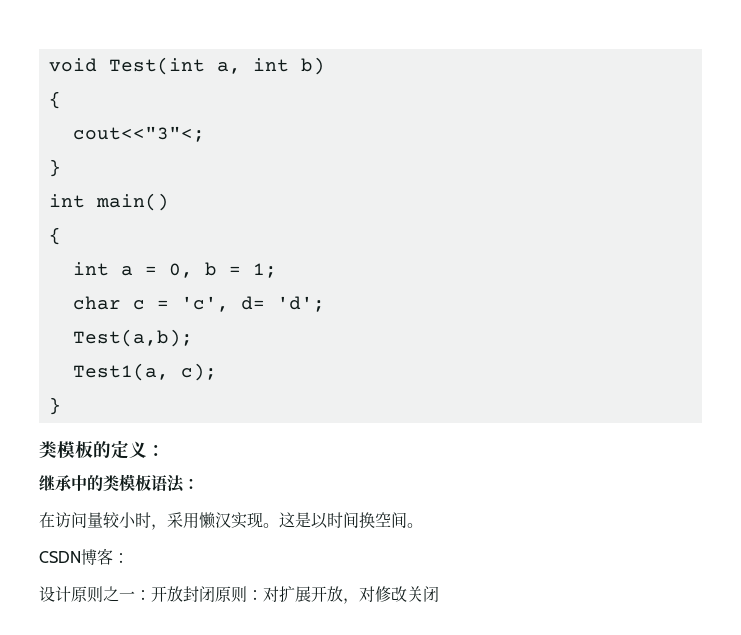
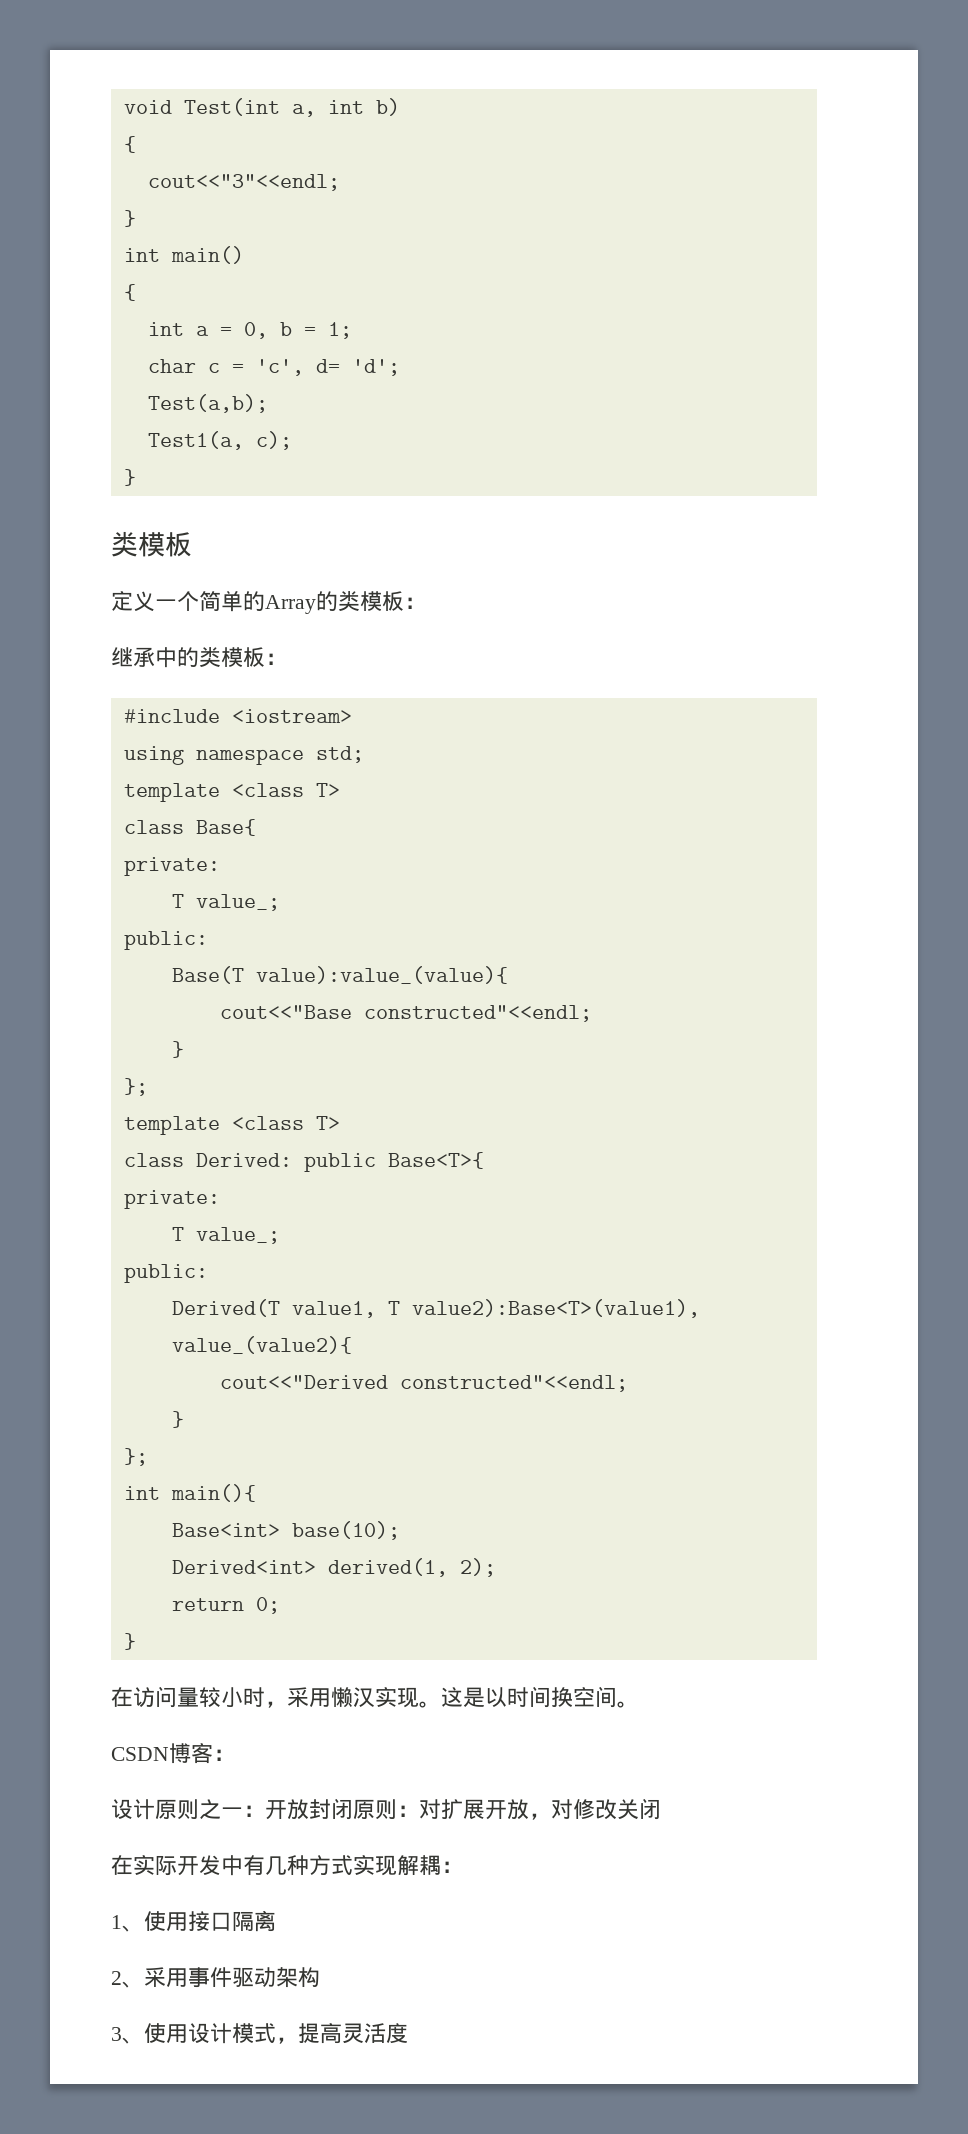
[72,126,205,142] cout<<"3"<; -> [147,174,340,191] cout<<"3"<<endl;
[93,440,147,459] 的定义 -> [111,591,404,614] // 定义一个简单的Array的类模板
[151,475,199,493] 语法： -> [265,653,287,665] [123,709,352,723] [123,746,364,765] [123,783,340,802] [123,819,256,836] [123,857,220,876] [171,894,280,911] [123,931,208,950] [171,966,508,984] [219,1005,592,1022] [171,1041,184,1058] [123,1078,148,1096] [123,1116,340,1135] [123,1152,484,1172] [123,1190,220,1209] [171,1227,280,1244] [123,1264,208,1283] [171,1299,700,1318] [171,1336,352,1354] [219,1375,628,1392] [171,1411,184,1428] [123,1448,148,1466] [123,1484,256,1502] [171,1521,400,1540] [171,1558,496,1577] [171,1597,280,1614] [123,1633,136,1650] ： // #include <iostream> // using namespace std; // template <class T> // class Base{ // private: // T value_; // public: // Base(T value):value_(value){ // cout<<"Base constructed"<<endl; // } // }; // template <class T> // class Derived: public Base<T>{ // private: // T value_; // public: // Derived(T value1, T value2):Base<T>(value1), value_(value2){ // cout<<"Derived constructed"<<endl; // } // }; // int main(){ // Base<int> base(10); // Derived<int> derived(1, 2); // return 0; // }
(439, 594) none -> [111,1855,463,1876] [111,1910,276,1932] [111,1967,320,1988] [111,2023,408,2044] // 在实际开发中有几种方式实现解耦： // 1、使用接口隔离 // 2、采用事件驱动架构 // 3、使用设计模式，提高灵活度

